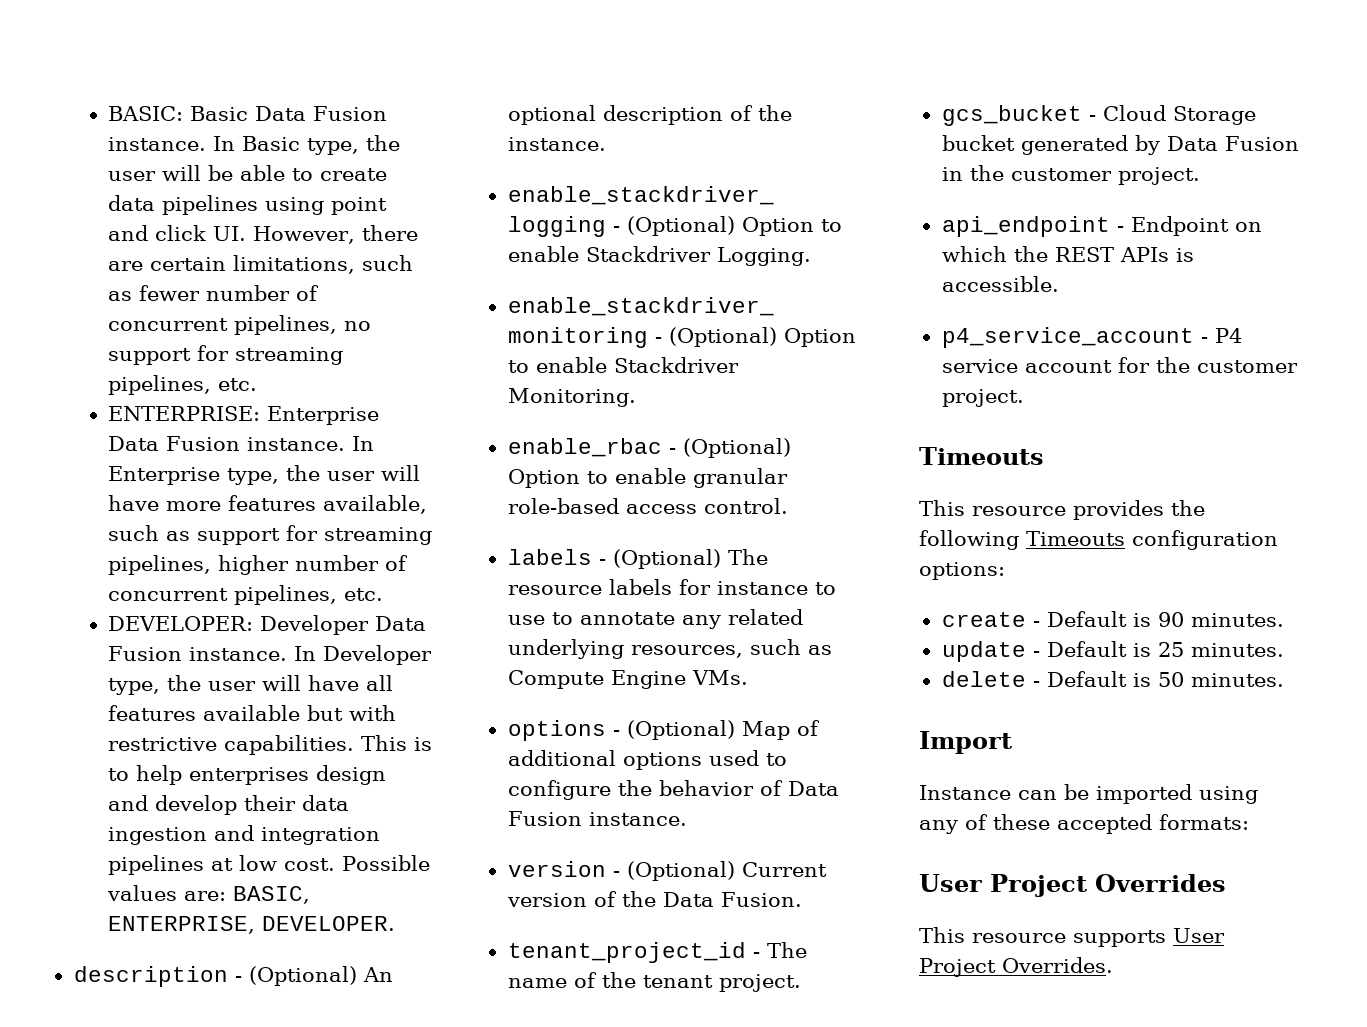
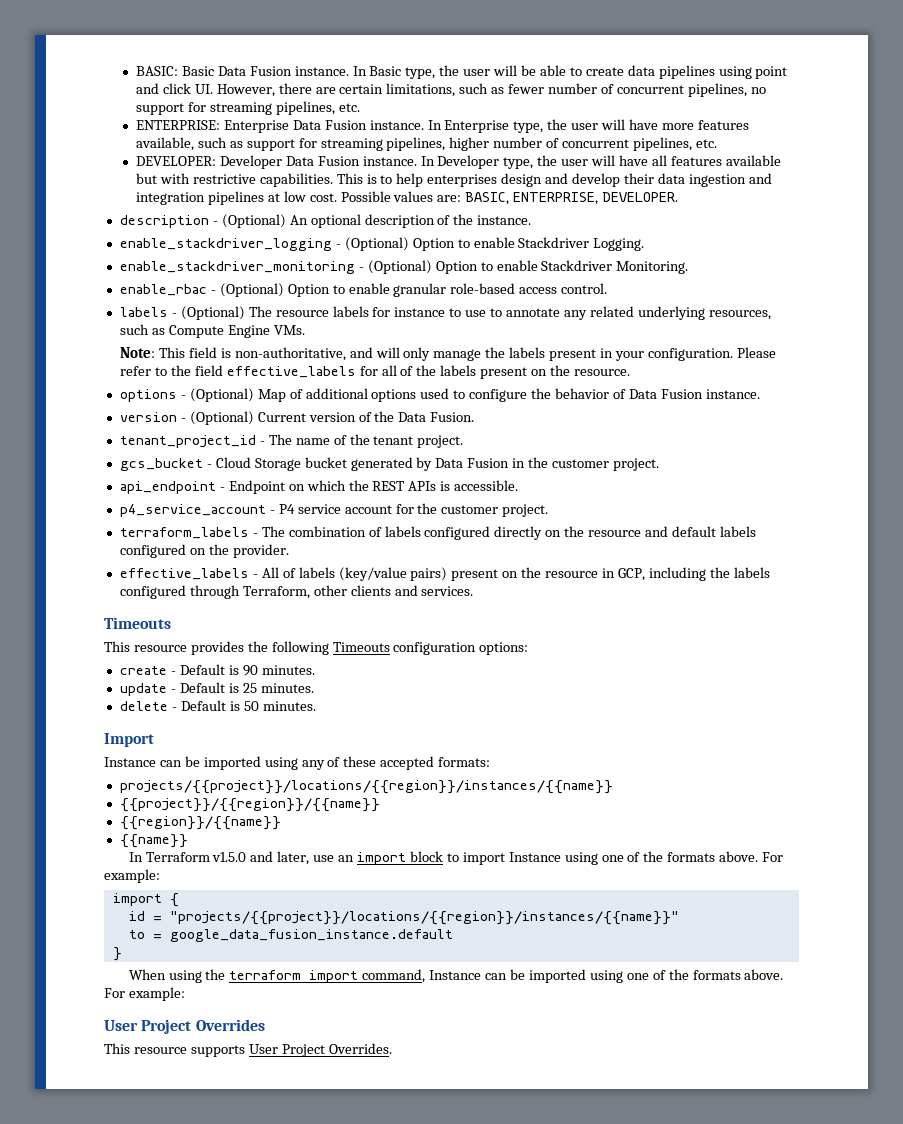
(748, 677) none -> [120,347,776,361] [120,365,630,379] // Note: This field is non-authoritative, and will only manage the labels present in your configuration. Please refer to the field effective_labels for all of the labels present on the resource.
(1024, 398) none -> [119,526,756,540] [119,544,289,558] [119,567,770,581] [119,585,474,599] // terraform_labels - The combination of labels configured directly on the resource and default labels configured on the provider. // effective_labels - All of labels (key/value pairs) present on the resource in GCP, including the labels configured through Terraform, other clients and services.
(1249, 822) none -> [119,780,613,794] [119,798,380,812] [119,816,281,830] [119,834,188,848] [128,851,784,865] [104,869,160,883] [112,893,179,907] [128,911,679,925] [128,929,453,942] [112,947,122,961] [128,969,784,983] [104,987,185,1001] // projects/{{project}}/locations/{{region}}/instances/{{name}} // {{project}}/{{region}}/{{name}} // {{region}}/{{name}} // {{name}} // In Terraform v1.5.0 and later, use an import block to import Instance using one of the formats above. For example: // import { // id = "projects/{{project}}/locations/{{region}}/instances/{{name}}" // to = google_data_fusion_instance.default // } // When using the terraform import command, Instance can be imported using one of the formats above. For example:

